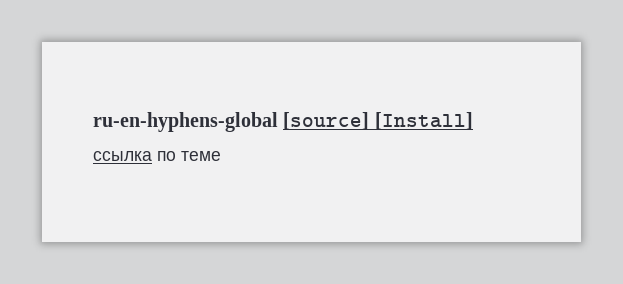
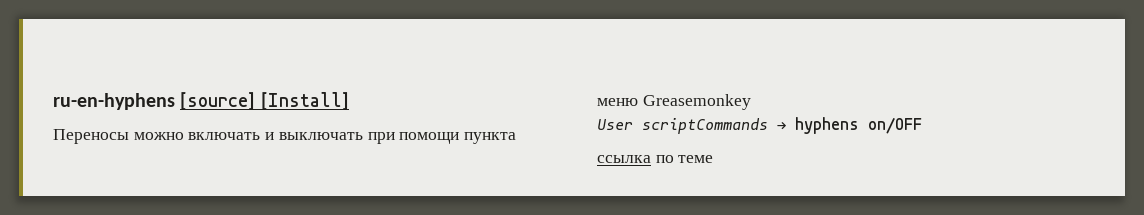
[93,112,278,132] ru-en-hyphens-global -> [53,93,175,110] ru-en-hyphens
(473, 121) none -> [53,129,517,144] [597,94,751,110] [597,117,922,134] // Переносы можно включать и выключать при помощи пункта меню Greasemonkey // User scriptCommands → hyphens on/OFF

